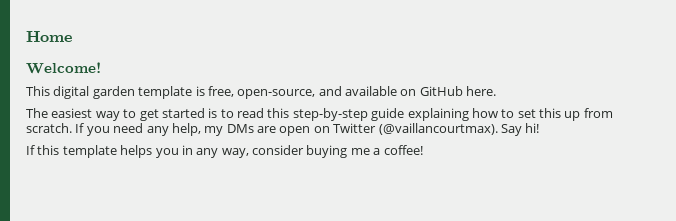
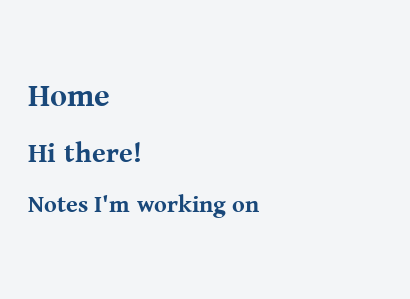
[26,62,101,74] [26,86,497,99] [26,108,613,121] [26,123,540,136] [26,145,423,158] Welcome! // This digital garden template is free, open-source, and available on GitHub here. // The easiest way to get started is to read this step-by-step guide explaining how to set this up from scratch. If you need any help, my DMs are open on Twitter (@vaillancourtmax). Say hi! // If this template helps you in any way, consider buying me a coffee! -> [28,141,142,162] [28,194,260,218] Hi there! // Notes I'm working on

